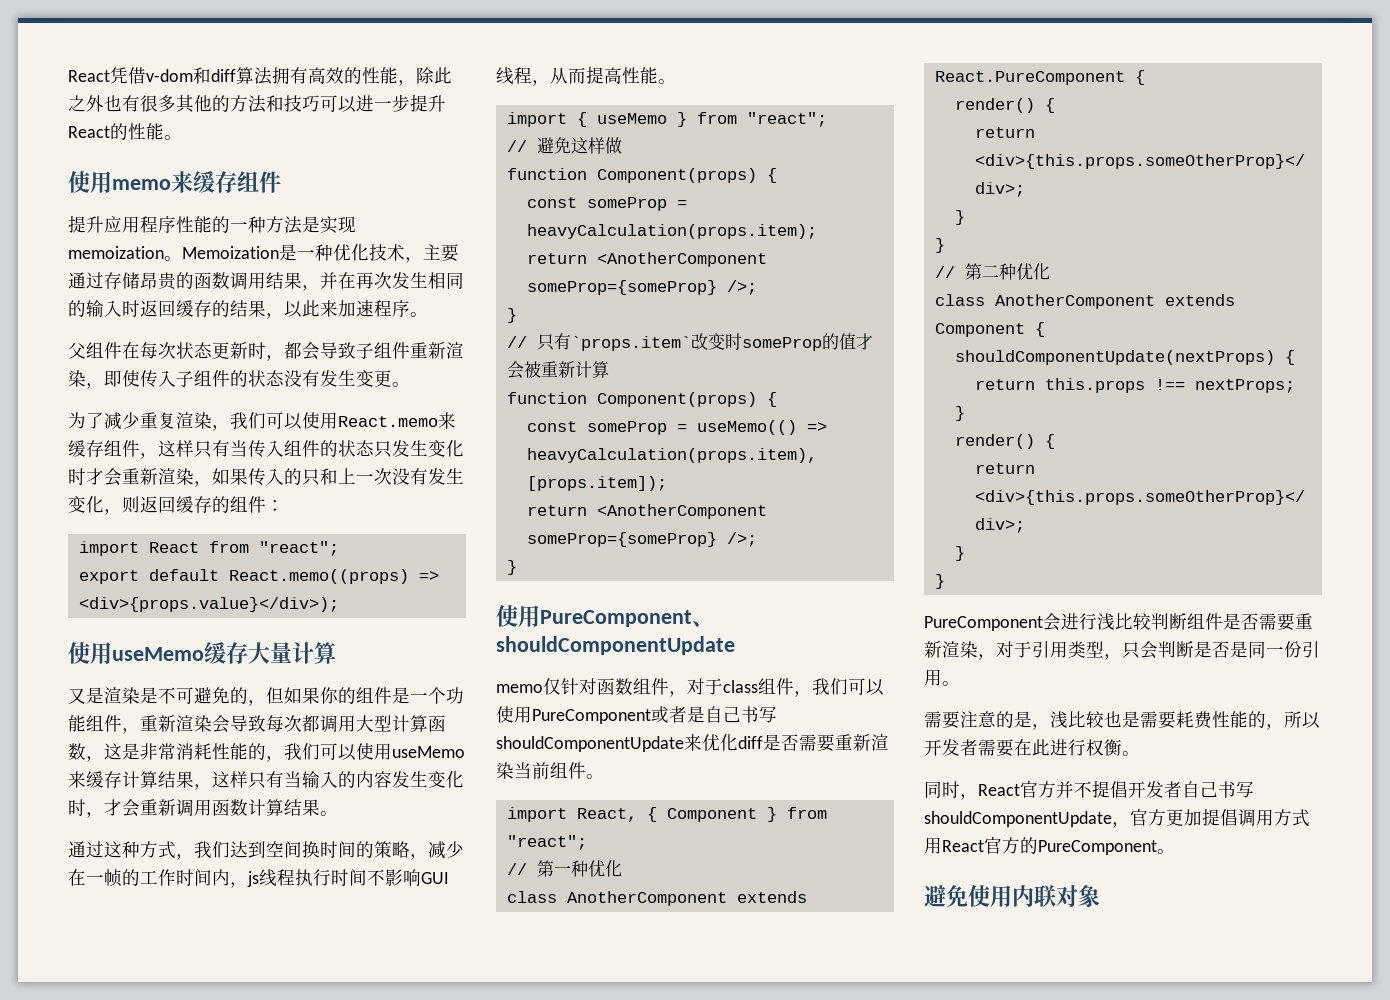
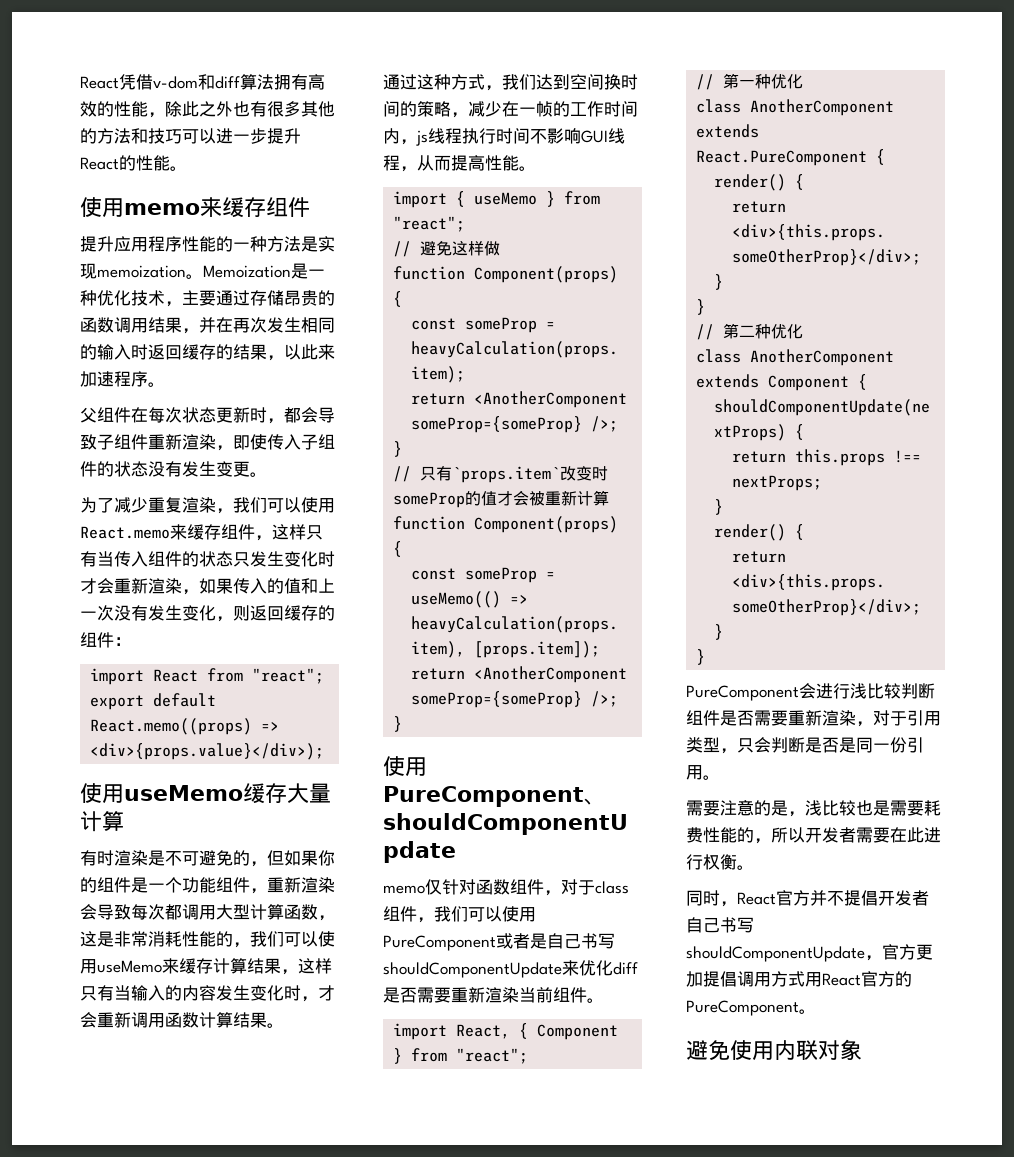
[302,469,320,486] 只 -> [284,578,301,594] 值
[68,687,104,704] 又是 -> [80,850,114,866] 有时

